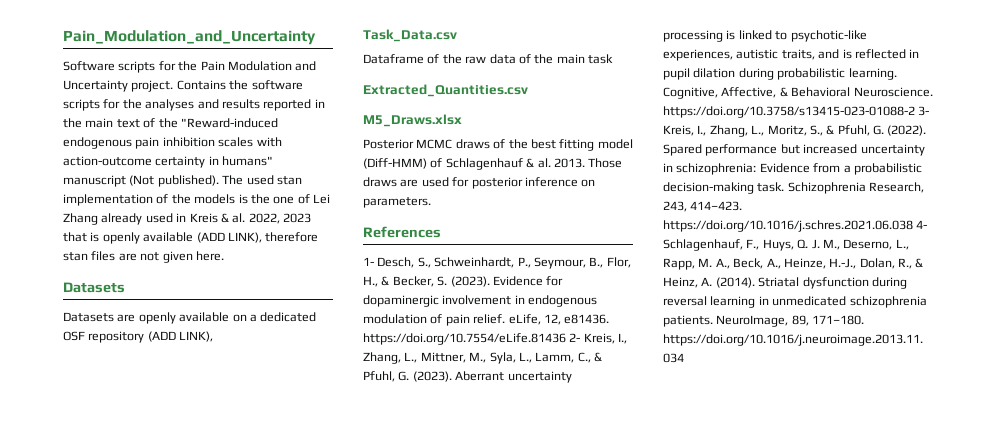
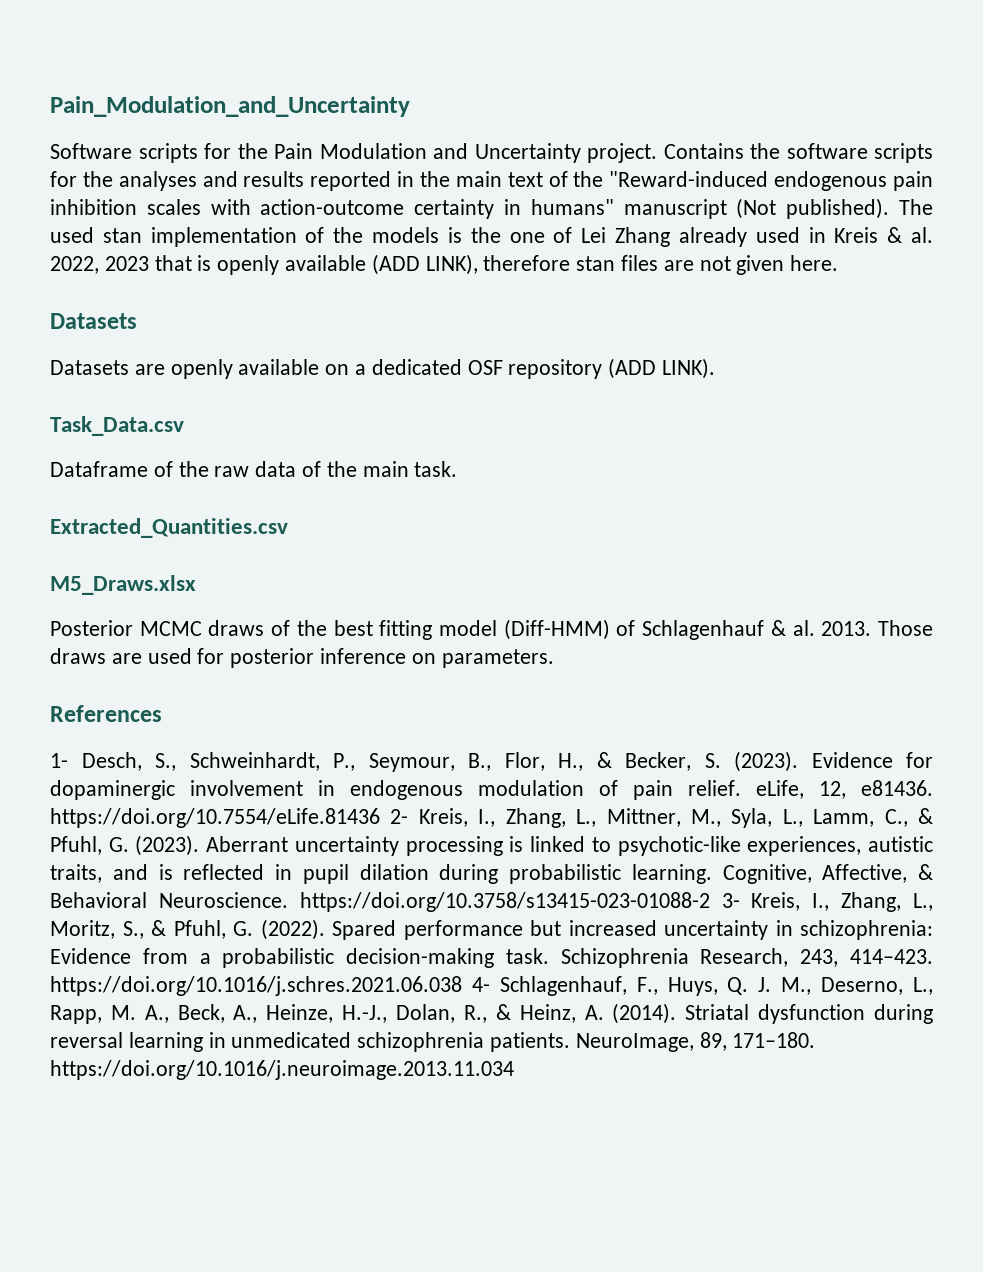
[179,331,214,342] LINK), -> [662,358,716,379] LINK).
[588,54,613,64] task -> [414,461,458,477] task.

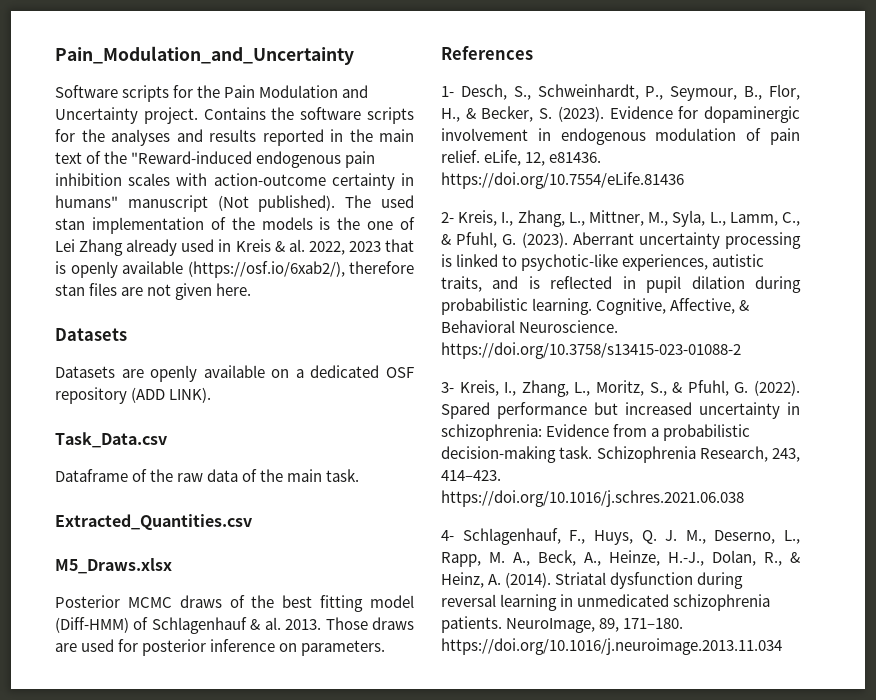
[371,254,478,275] (ADD LINK), -> [187,261,345,278] (https://osf.io/6xab2/),
(380, 818) none -> (684, 180) //
(710, 902) none -> (741, 350) //
(462, 986) none -> (744, 498) //

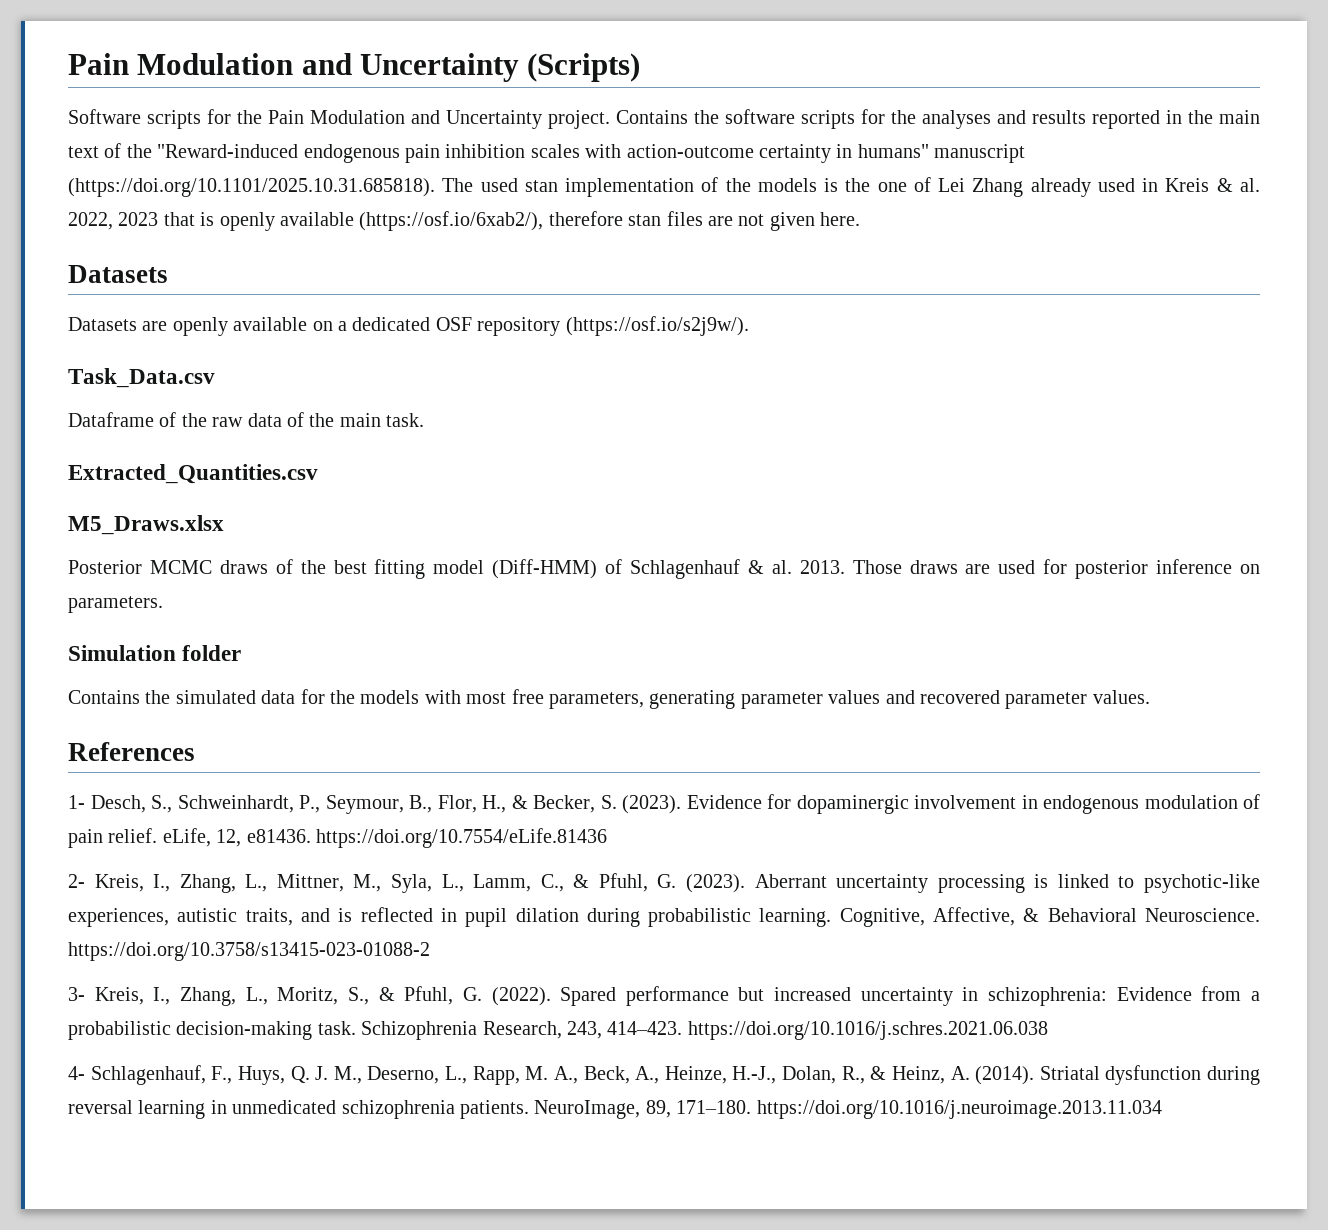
[55,46,354,65] Pain_Modulation_and_Uncertainty -> [68,53,641,82] Pain Modulation and Uncertainty (Scripts)
[217,195,336,212] (Not published). -> [68,178,435,197] (https://doi.org/10.1101/2025.10.31.685818).
[131,387,212,403] (ADD LINK). -> [565,316,749,336] (https://osf.io/s2j9w/).
(386, 648) none -> [68,645,242,661] [68,689,1150,709] // Simulation folder // Contains the simulated data for the models with most free parameters, generating parameter values and recovered parameter values.

